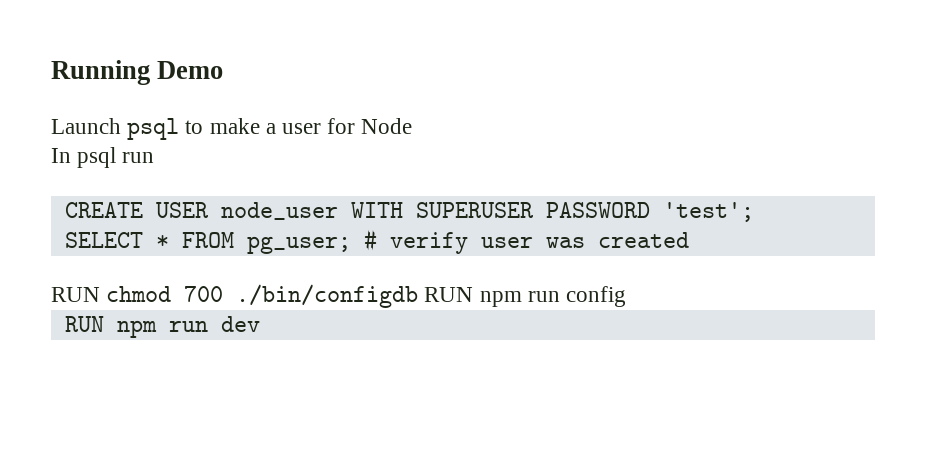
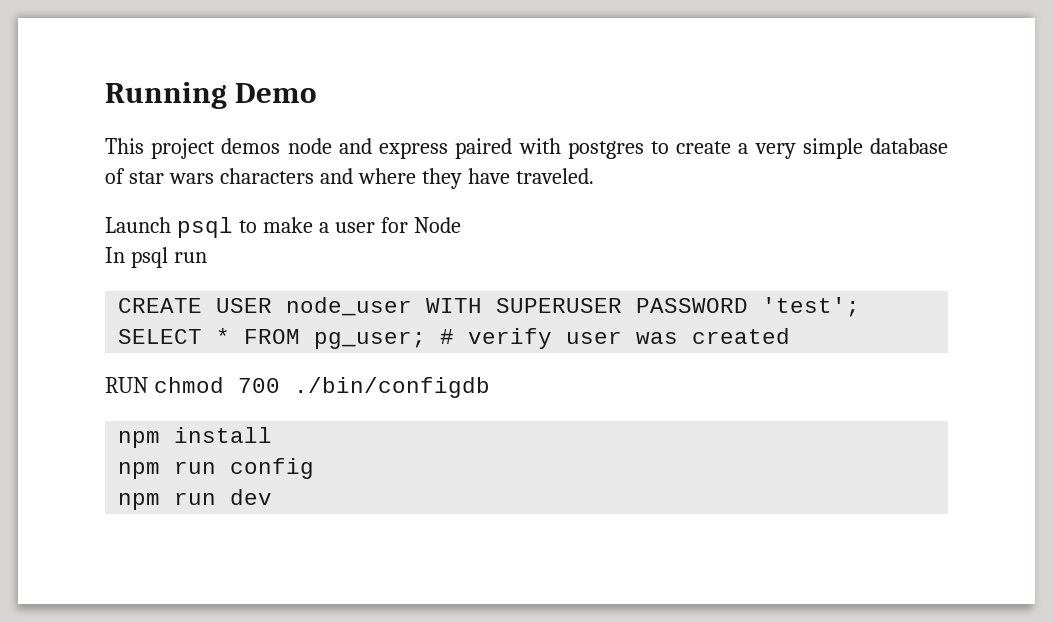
(224, 70) none -> [105,138,948,159] [105,168,594,189] // This project demos node and express paired with postgres to create a very simple database of star wars characters and where they have traveled.
[424,287,474,302] RUN -> [118,427,273,448] // npm install //
[64,316,104,332] RUN -> (315, 468) none

